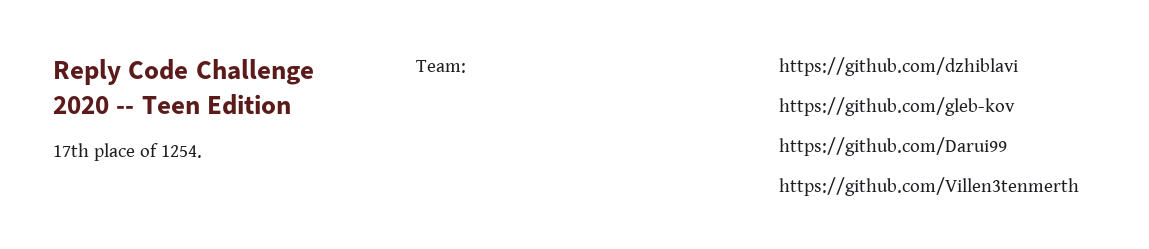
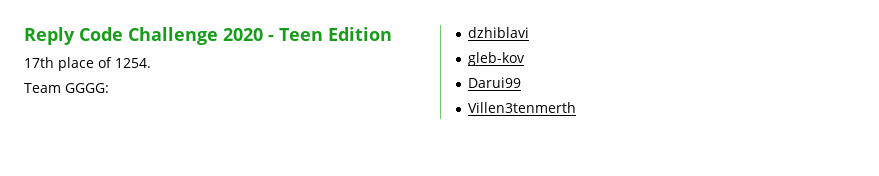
[116,106,135,114] -- -> [268,35,274,41] -
[416,60,466,73] [779,57,1018,76] [779,97,1015,116] [779,137,1007,156] [779,177,1079,196] Team: // https://github.com/dzhiblavi // https://github.com/gleb-kov // https://github.com/Darui99 // https://github.com/Villen3tenmerth -> [24,83,109,93] [468,27,530,38] [468,52,526,66] [468,77,522,88] [468,102,577,113] Team GGGG: // dzhiblavi // gleb-kov // Darui99 // Villen3tenmerth

